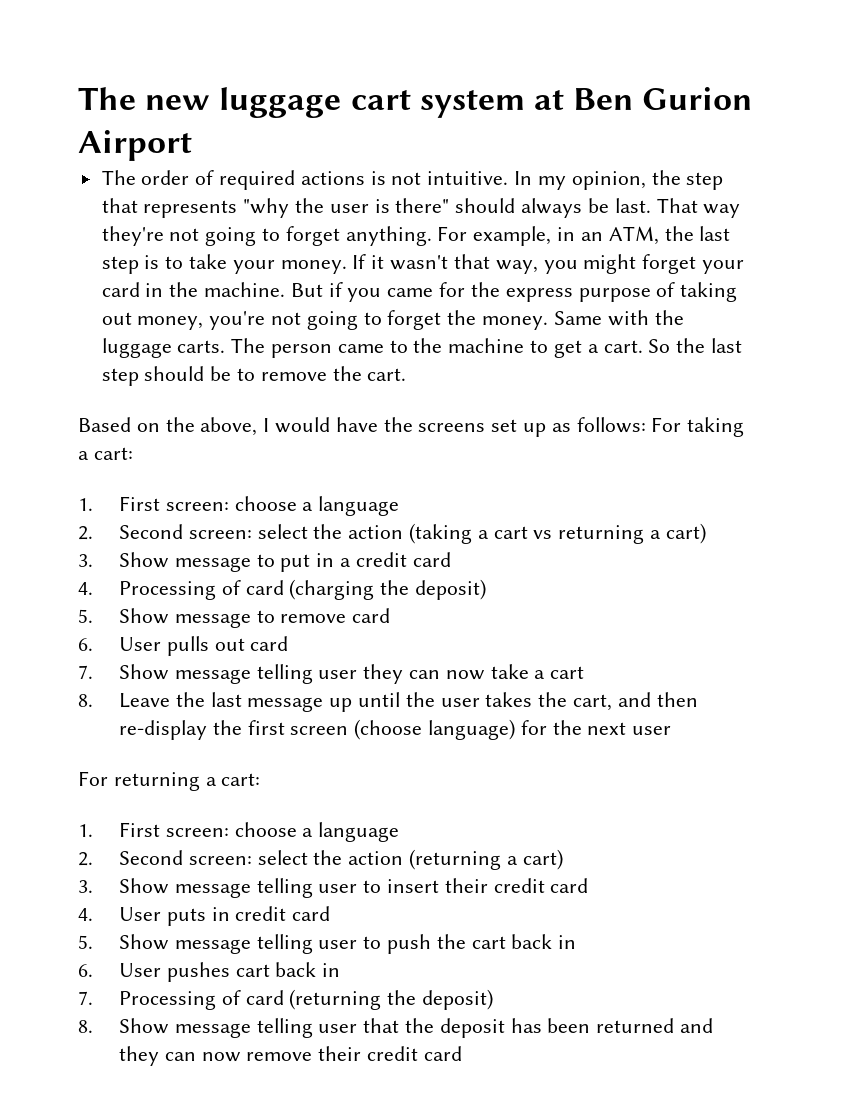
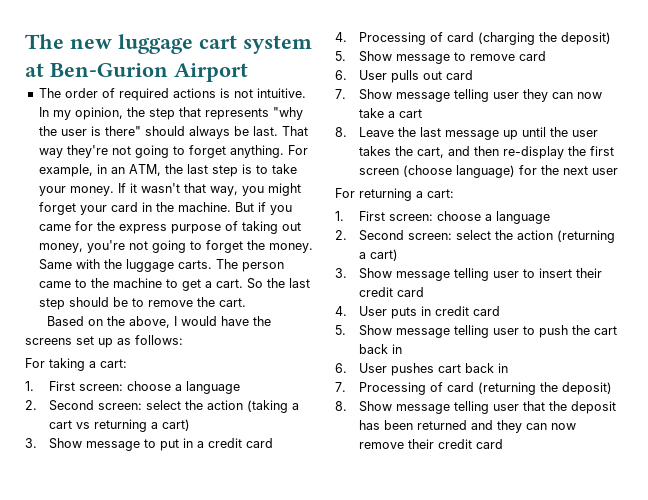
[573,87,753,110] Ben Gurion -> [50,63,168,77] Ben-Gurion
(646, 425) none -> (183, 340) //

